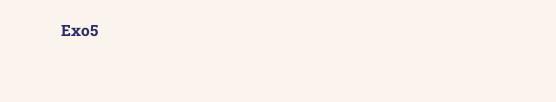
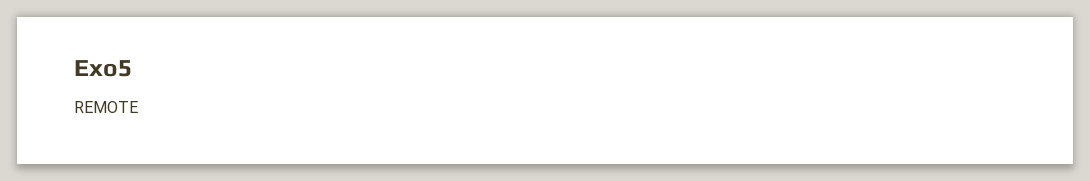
(98, 30) none -> [74,101,138,113] // REMOTE

